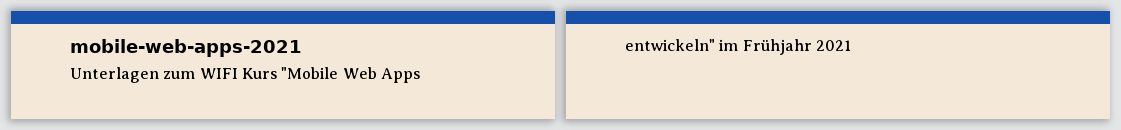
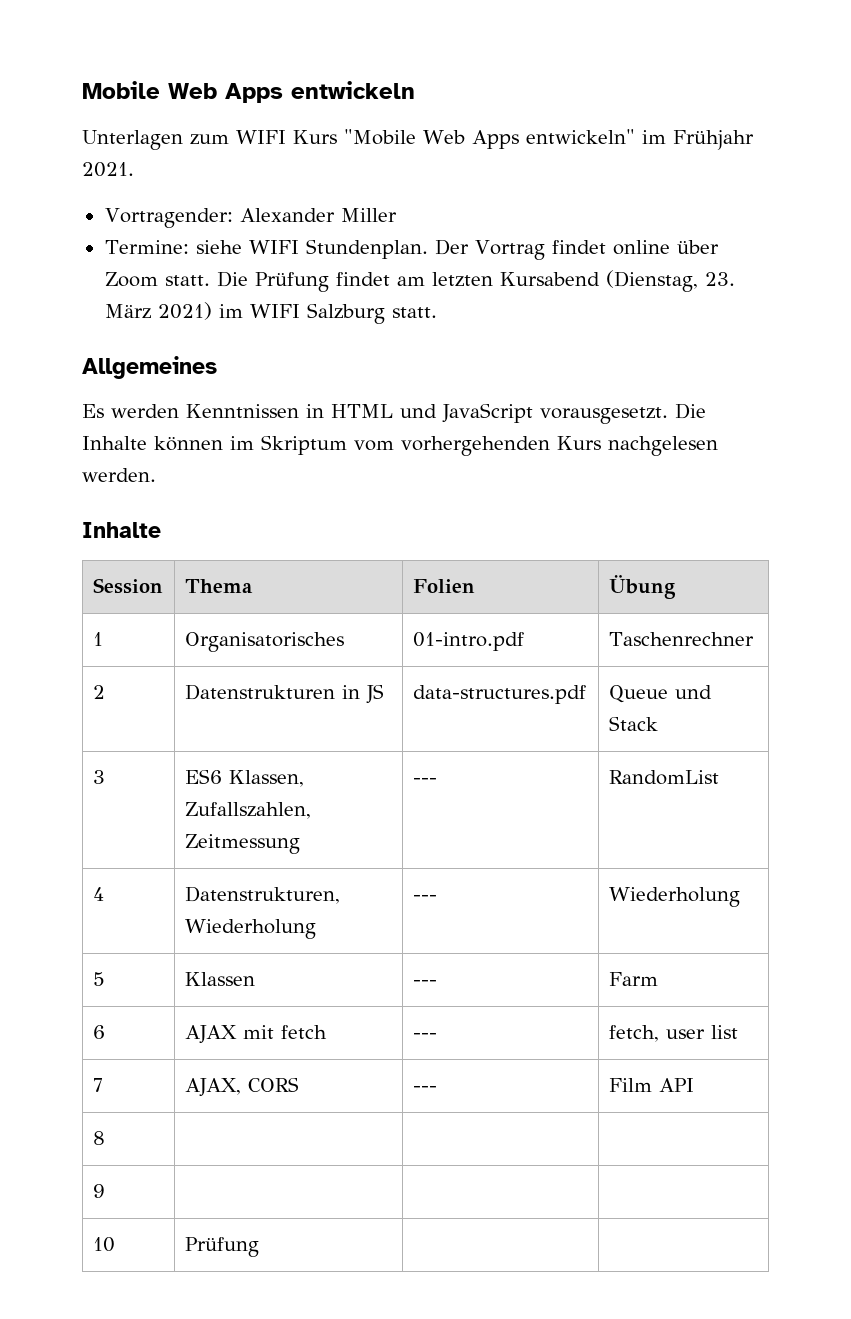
[70,39,302,57] mobile-web-apps-2021 -> [82,81,415,103] Mobile Web Apps entwickeln
[815,40,851,51] 2021 -> [82,162,134,177] [104,208,397,228] [104,239,719,260] [104,270,735,292] [104,302,437,324] [82,356,217,379] [82,403,706,424] [82,435,718,456] [82,468,156,482] [82,522,161,538] [92,578,163,594] [184,579,253,593] [412,579,475,593] [608,575,676,599] [92,632,103,646] [184,632,344,652] [412,632,524,651] [608,632,754,646] [92,685,105,699] [184,684,384,704] [412,685,586,704] [608,685,712,703] [608,716,658,731] [92,770,105,784] [184,769,304,787] [184,802,311,819] [184,834,300,854] [412,778,437,784] [608,770,719,785] [92,887,104,901] [184,886,340,904] [184,919,316,939] [412,895,437,901] [608,887,740,907] [92,972,105,986] [184,972,255,986] [412,980,437,986] [608,972,658,986] [92,1025,105,1039] [184,1025,327,1044] [412,1033,437,1039] [608,1025,738,1042] [92,1078,103,1092] [184,1077,299,1097] [412,1086,437,1092] [608,1078,694,1092] [92,1131,105,1145] [92,1184,105,1198] [92,1237,115,1252] [184,1237,259,1257] 2021. // Vortragender: Alexander Miller // Termine: siehe WIFI Stundenplan. Der Vortrag findet online über Zoom statt. Die Prüfung findet am letzten Kursabend (Dienstag, 23. März 2021) im WIFI Salzburg statt. // Allgemeines // Es werden Kenntnissen in HTML und JavaScript vorausgesetzt. Die Inhalte können im Skriptum vom vorhergehenden Kurs nachgelesen werden. // Inhalte // Session | Thema | Folien | Übung // 1 | Organisatorisches | 01-intro.pdf | Taschenrechner // 2 | Datenstrukturen in JS | data-structures.pdf | Queue und Stack // 3 | ES6 Klassen, Zufallszahlen, Zeitmessung | --- | RandomList // 4 | Datenstrukturen, Wiederholung | --- | Wiederholung // 5 | Klassen | --- | Farm // 6 | AJAX mit fetch | --- | fetch, user list // 7 | AJAX, CORS | --- | Film API // 8 | | | // 9 | | | // 10 | Prüfung | |

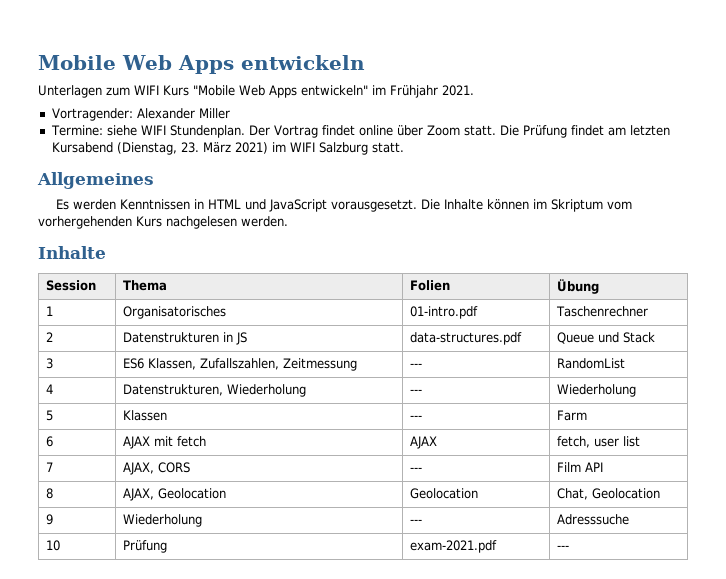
[412,1033,437,1039] --- -> [410,436,438,449] AJAX
[92,1184,105,1198] | | // 9 | | | -> [123,488,227,501] [410,488,479,499] [557,488,661,500] [46,514,54,525] [123,514,203,527] [410,519,423,524] [557,514,630,525] AJAX, Geolocation | Geolocation | Chat, Geolocation // 9 | Wiederholung | --- | Adresssuche
(259, 1247) | -> [410,540,498,553] [557,545,570,550] exam-2021.pdf | ---

